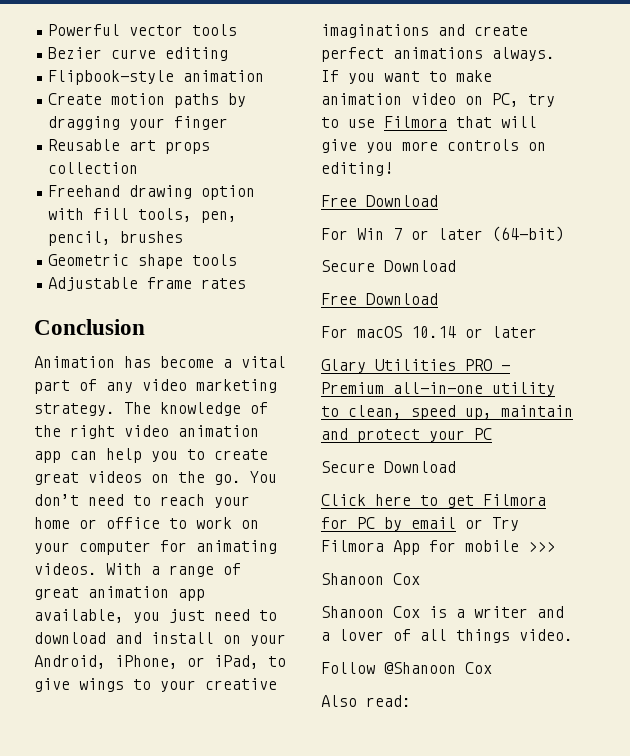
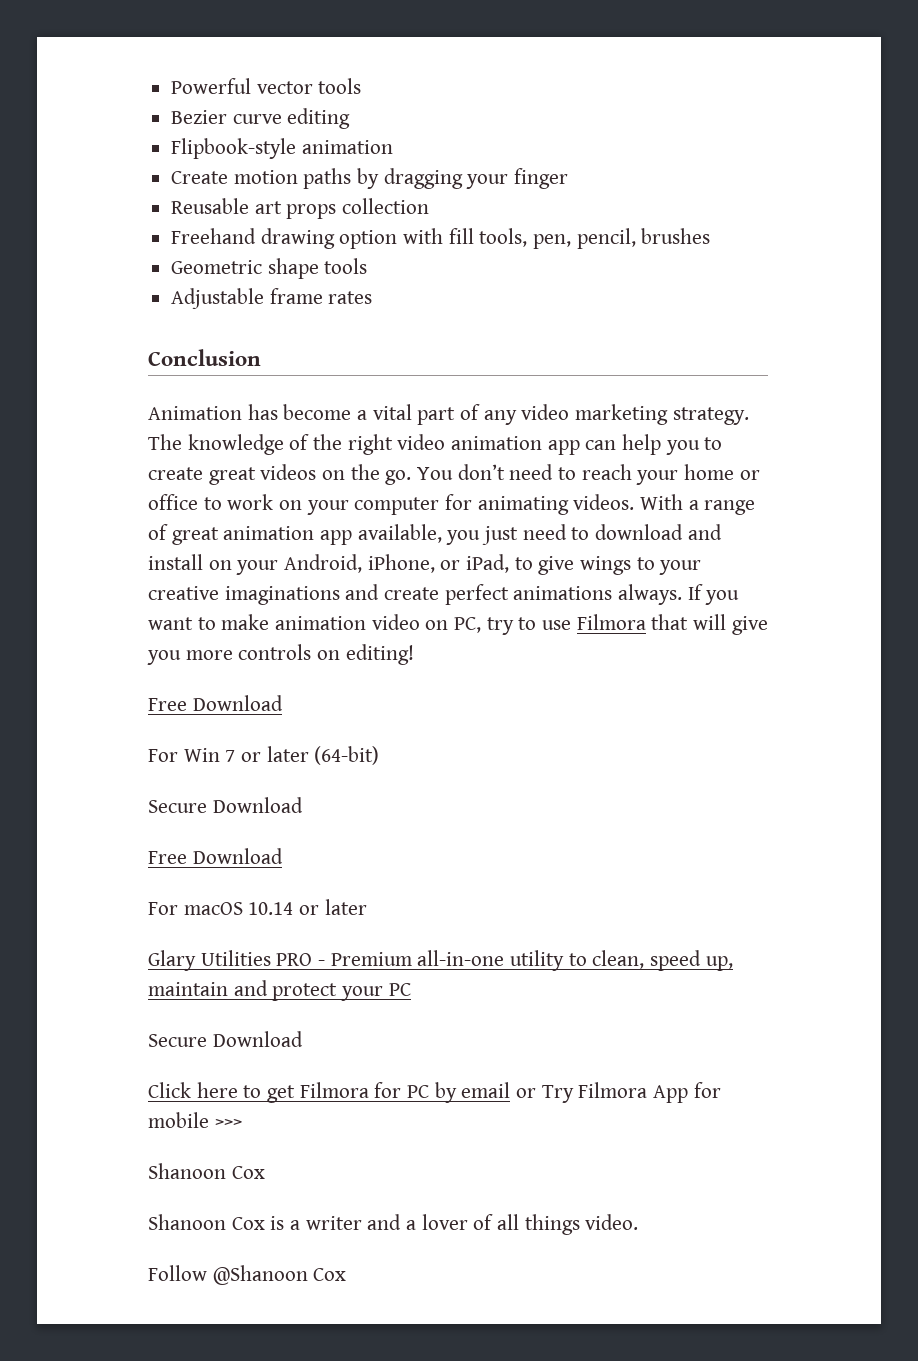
[321,695,411,707] // Also read: -> (347, 1274) none

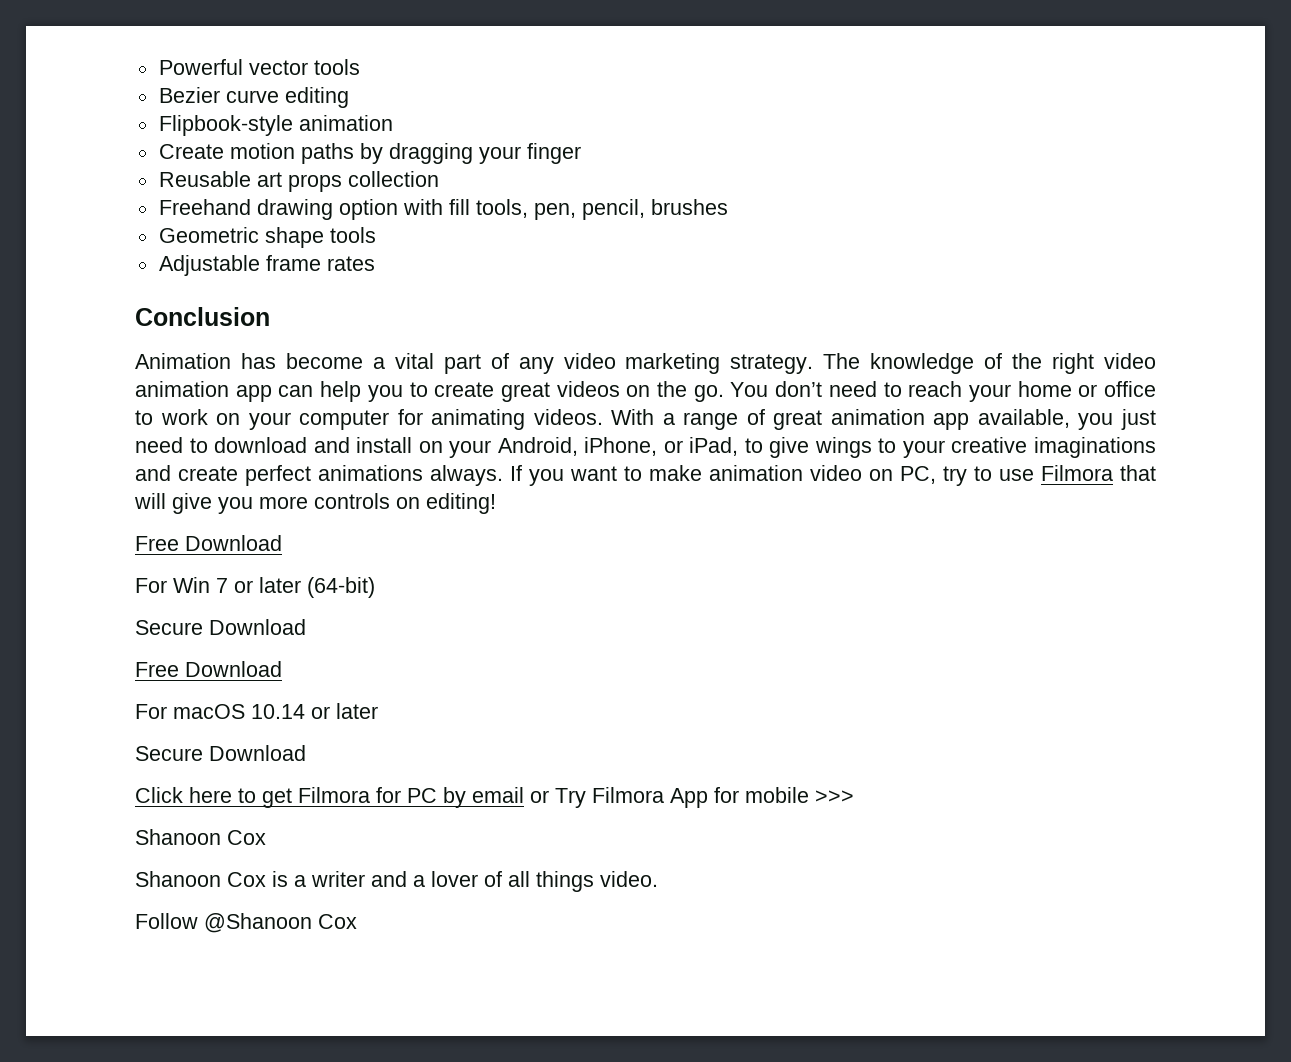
[148,950,733,971] [148,980,411,1001] // Glary Utilities PRO - Premium all-in-one utility to clean, speed up, maintain and protect your PC -> (378, 711) none

